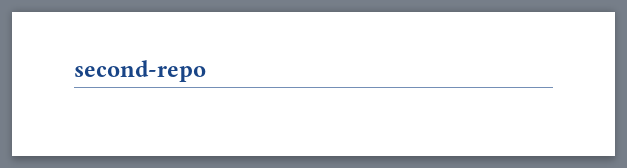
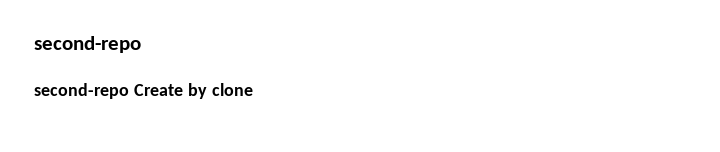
[74,60,206,82] second-repo -> [34,36,141,53] [34,83,253,99] second-repo // second-repo Create by clone

